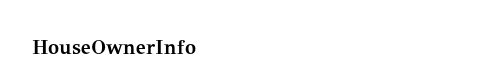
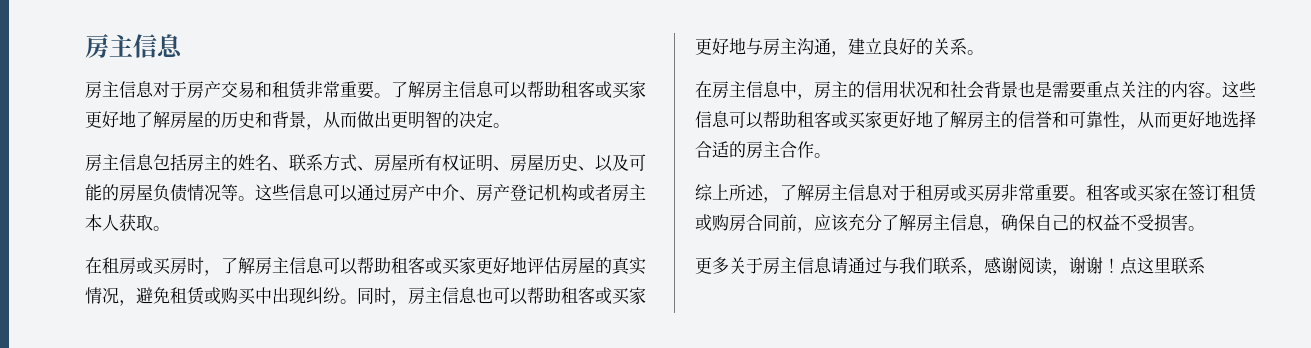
[32,40,196,55] HouseOwnerInfo -> [85,34,183,58] [85,81,646,99] [85,111,510,130] [85,154,646,172] [85,184,646,202] [85,214,170,231] [85,257,646,276] [85,287,646,306] [695,38,984,57] [695,81,1256,100] [695,110,1256,130] [695,141,831,159] [695,184,1257,203] [695,213,1205,233] [695,257,1205,276] 房主信息 // 房主信息对于房产交易和租赁非常重要。了解房主信息可以帮助租客或买家更好地了解房屋的历史和背景，从而做出更明智的决定。 // 房主信息包括房主的姓名、联系方式、房屋所有权证明、房屋历史、以及可能的房屋负债情况等。这些信息可以通过房产中介、房产登记机构或者房主本人获取。 // 在租房或买房时，了解房主信息可以帮助租客或买家更好地评估房屋的真实情况，避免租赁或购买中出现纠纷。同时，房主信息也可以帮助租客或买家更好地与房主沟通，建立良好的关系。 // 在房主信息中，房主的信用状况和社会背景也是需要重点关注的内容。这些信息可以帮助租客或买家更好地了解房主的信誉和可靠性，从而更好地选择合适的房主合作。 // 综上所述，了解房主信息对于租房或买房非常重要。租客或买家在签订租赁或购房合同前，应该充分了解房主信息，确保自己的权益不受损害。 // 更多关于房主信息请通过与我们联系，感谢阅读，谢谢！点这里联系

